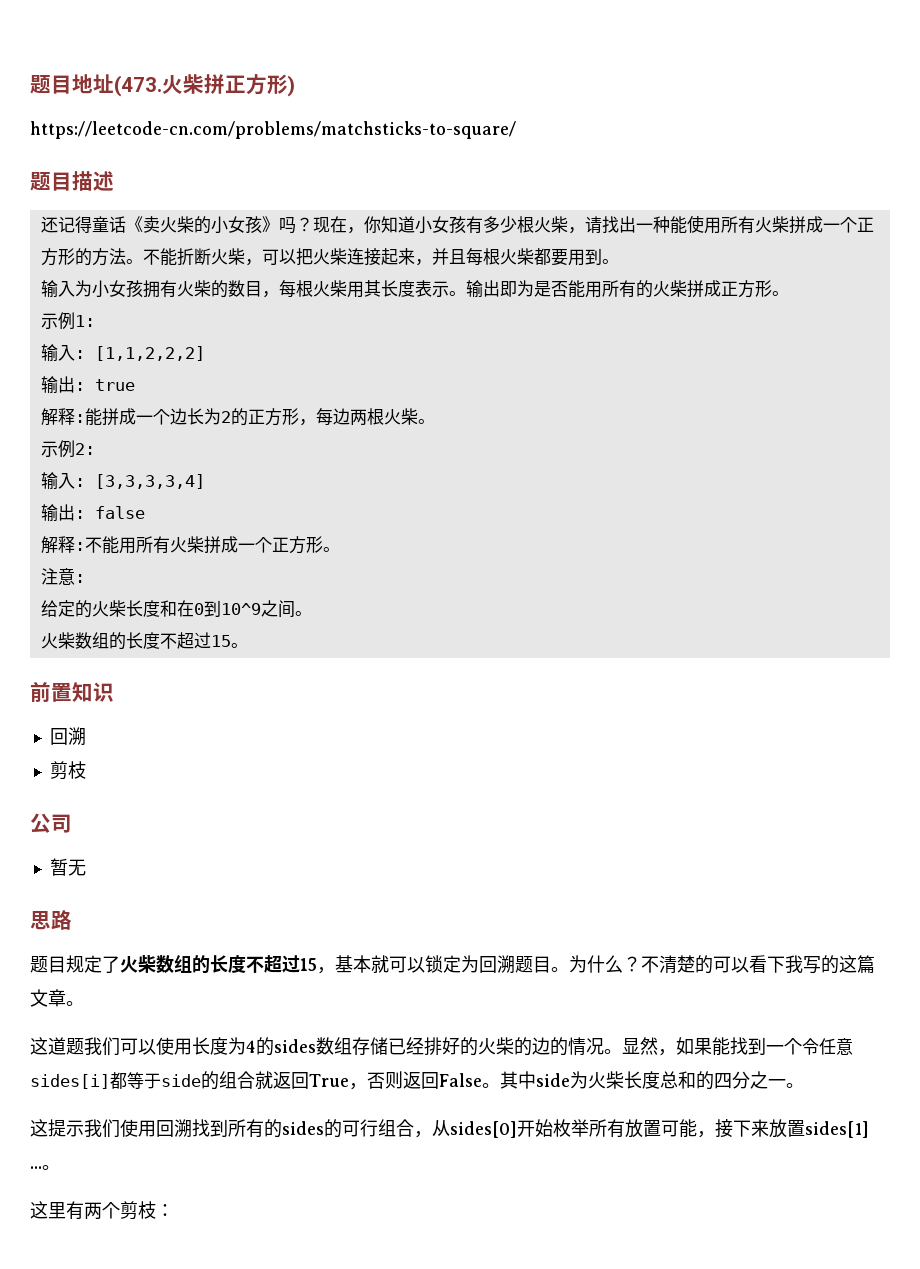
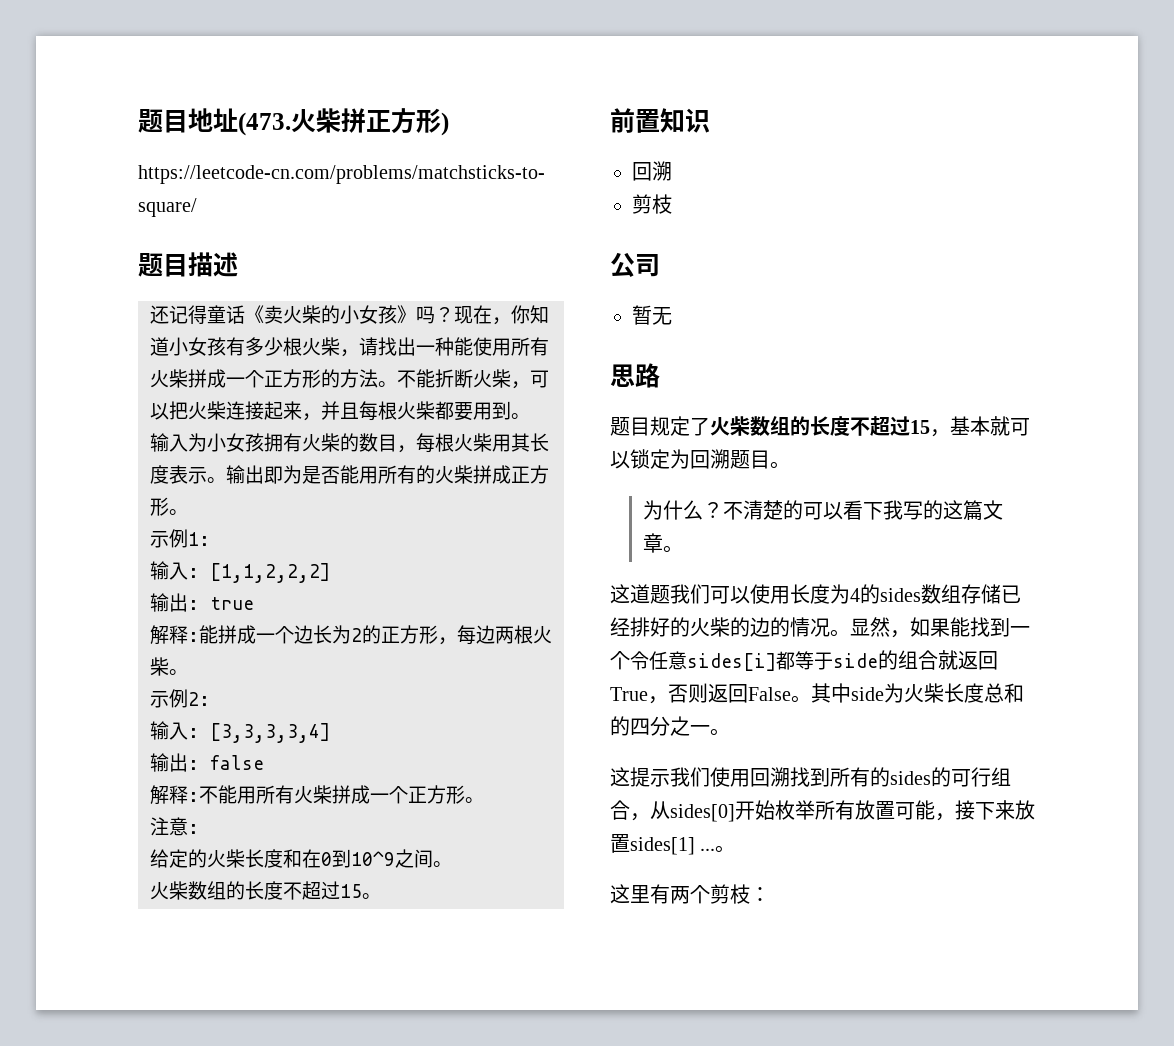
(569, 969) none -> (790, 465) //

